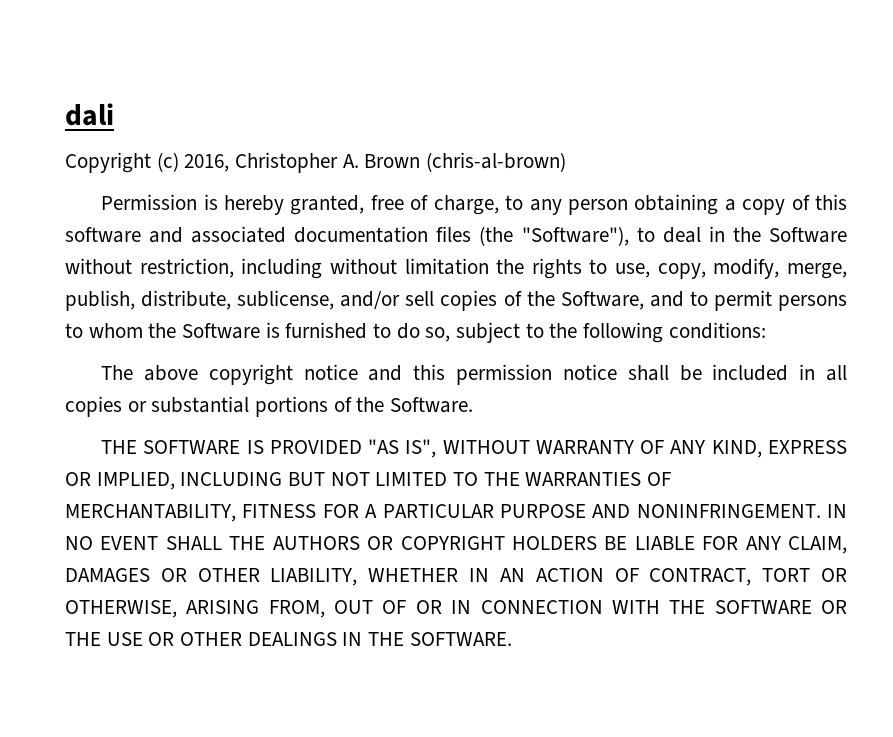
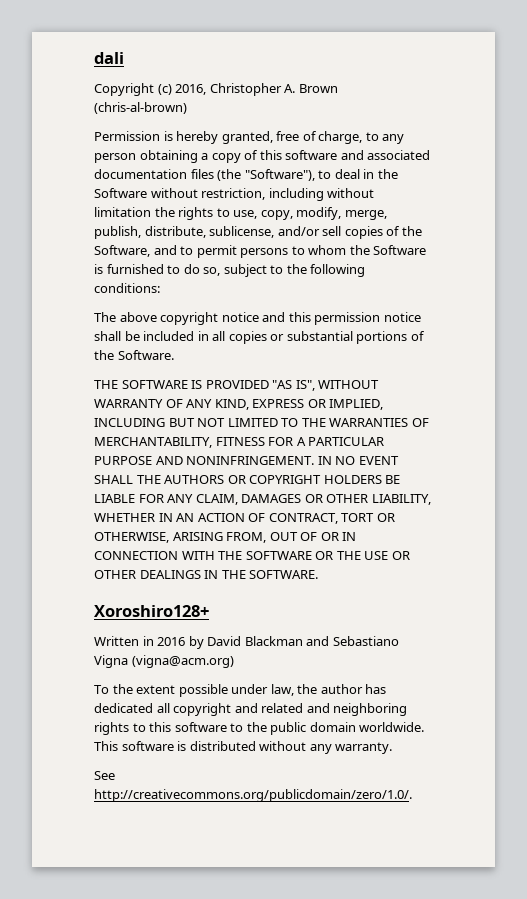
(512, 639) none -> [94,605,209,617] [94,636,399,649] [94,655,234,668] [94,684,387,697] [94,703,408,716] [94,722,425,735] [94,741,393,754] [94,771,115,780] [94,789,412,802] // Xoroshiro128+ // Written in 2016 by David Blackman and Sebastiano Vigna (vigna@acm.org) // To the extent possible under law, the author has dedicated all copyright and related and neighboring rights to this software to the public domain worldwide. This software is distributed without any warranty. // See http://creativecommons.org/publicdomain/zero/1.0/.

